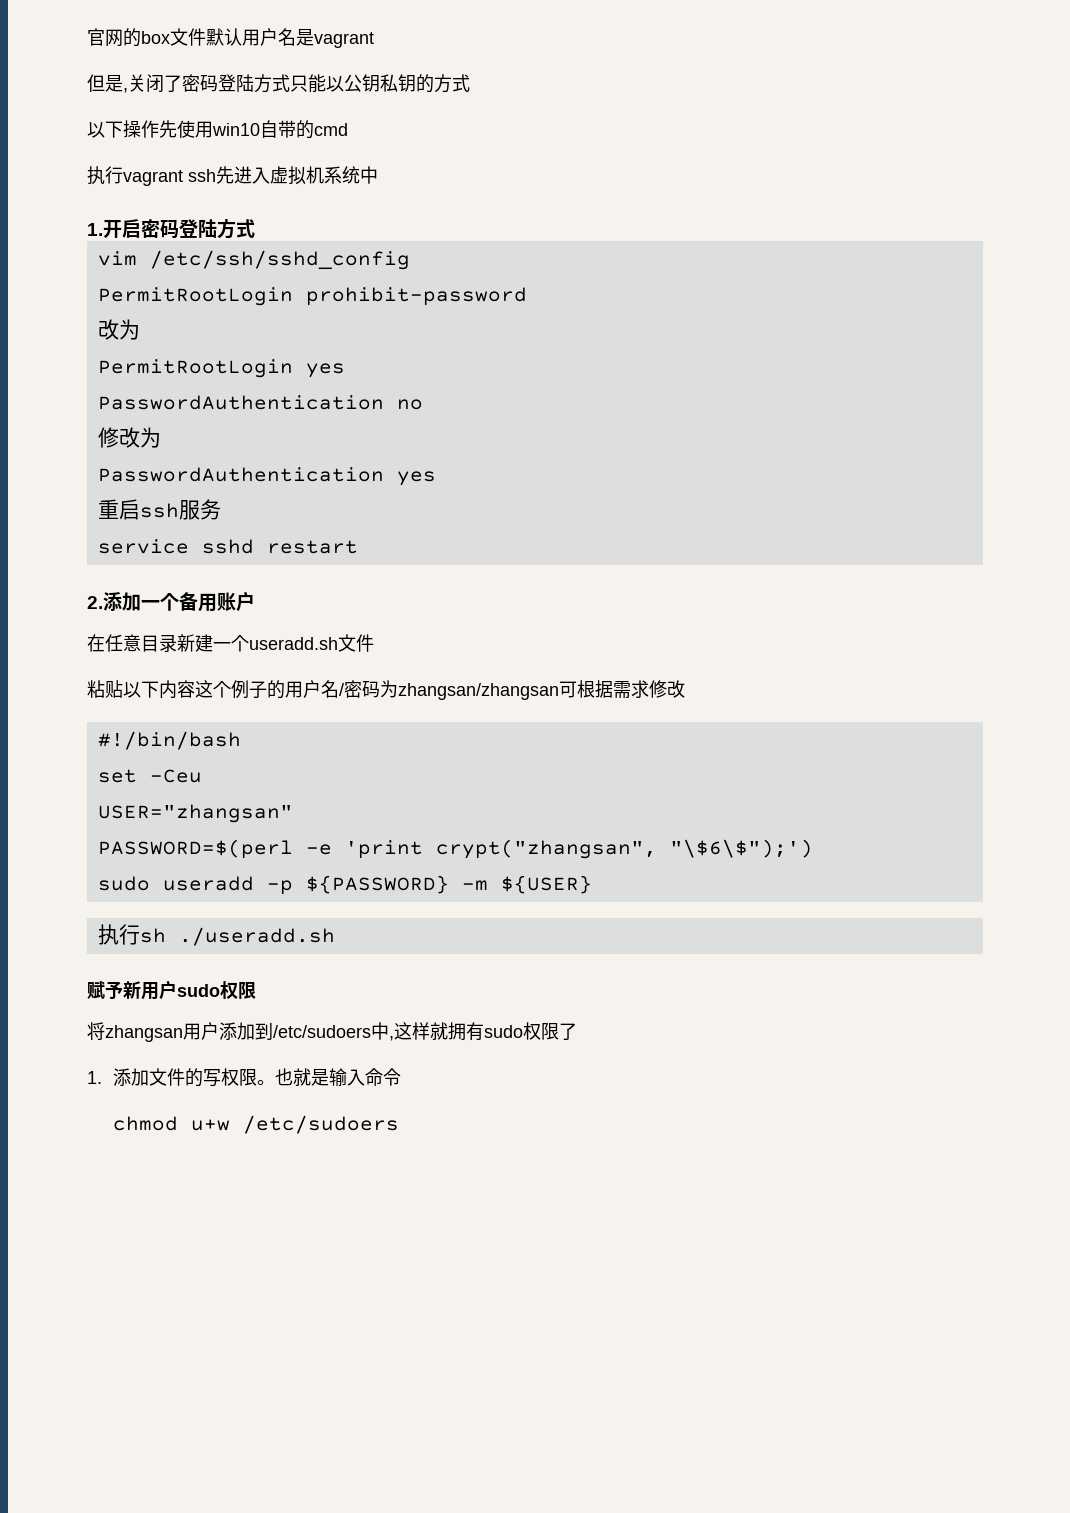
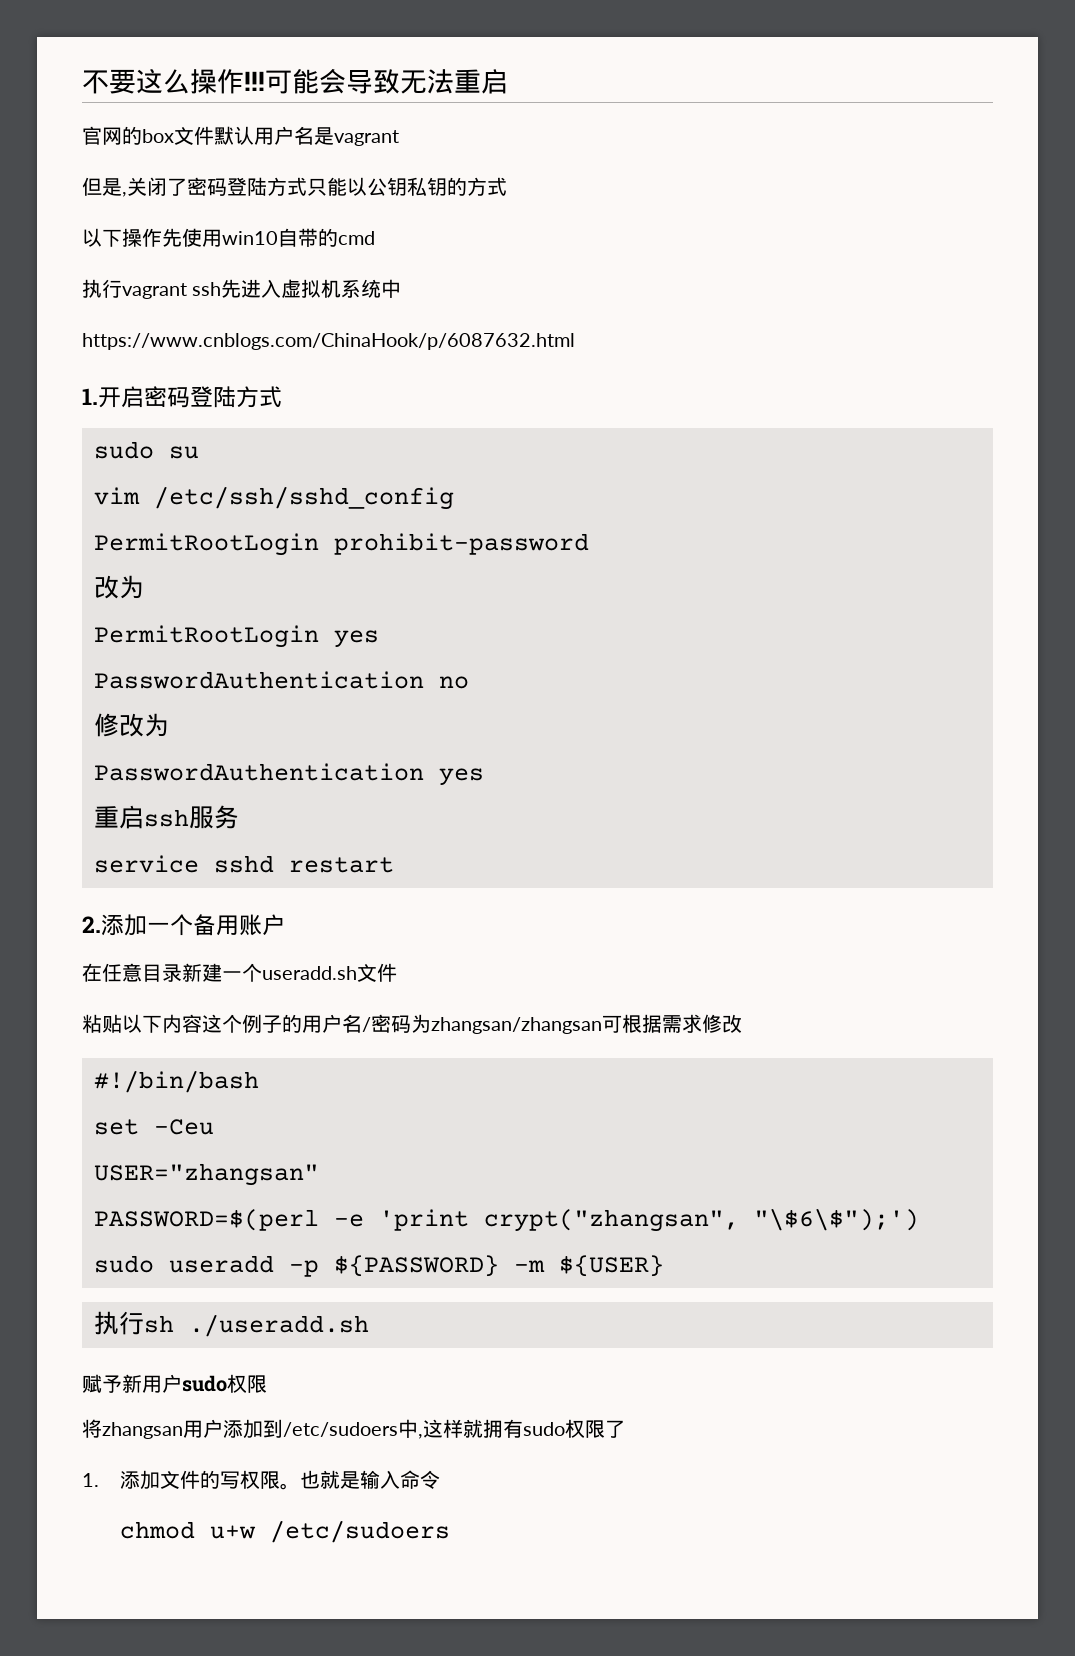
(87, 37) none -> [82,68,508,94] 不要这么操作!!!可能会导致无法重启 //
(378, 175) none -> [82,333,575,350] // https://www.cnblogs.com/ChinaHook/p/6087632.html
(255, 228) none -> [94,441,199,459] // sudo su

